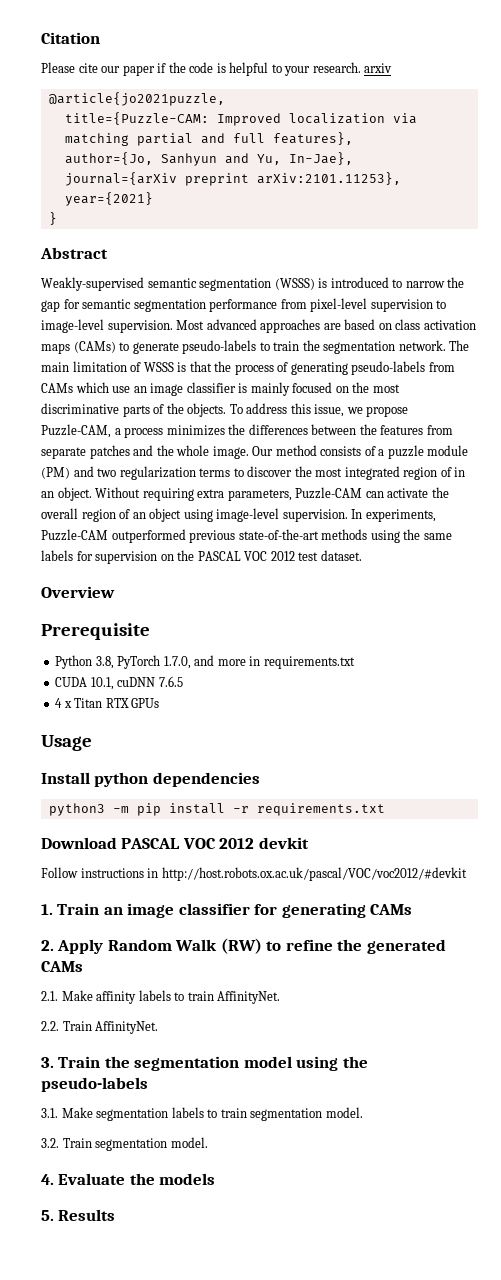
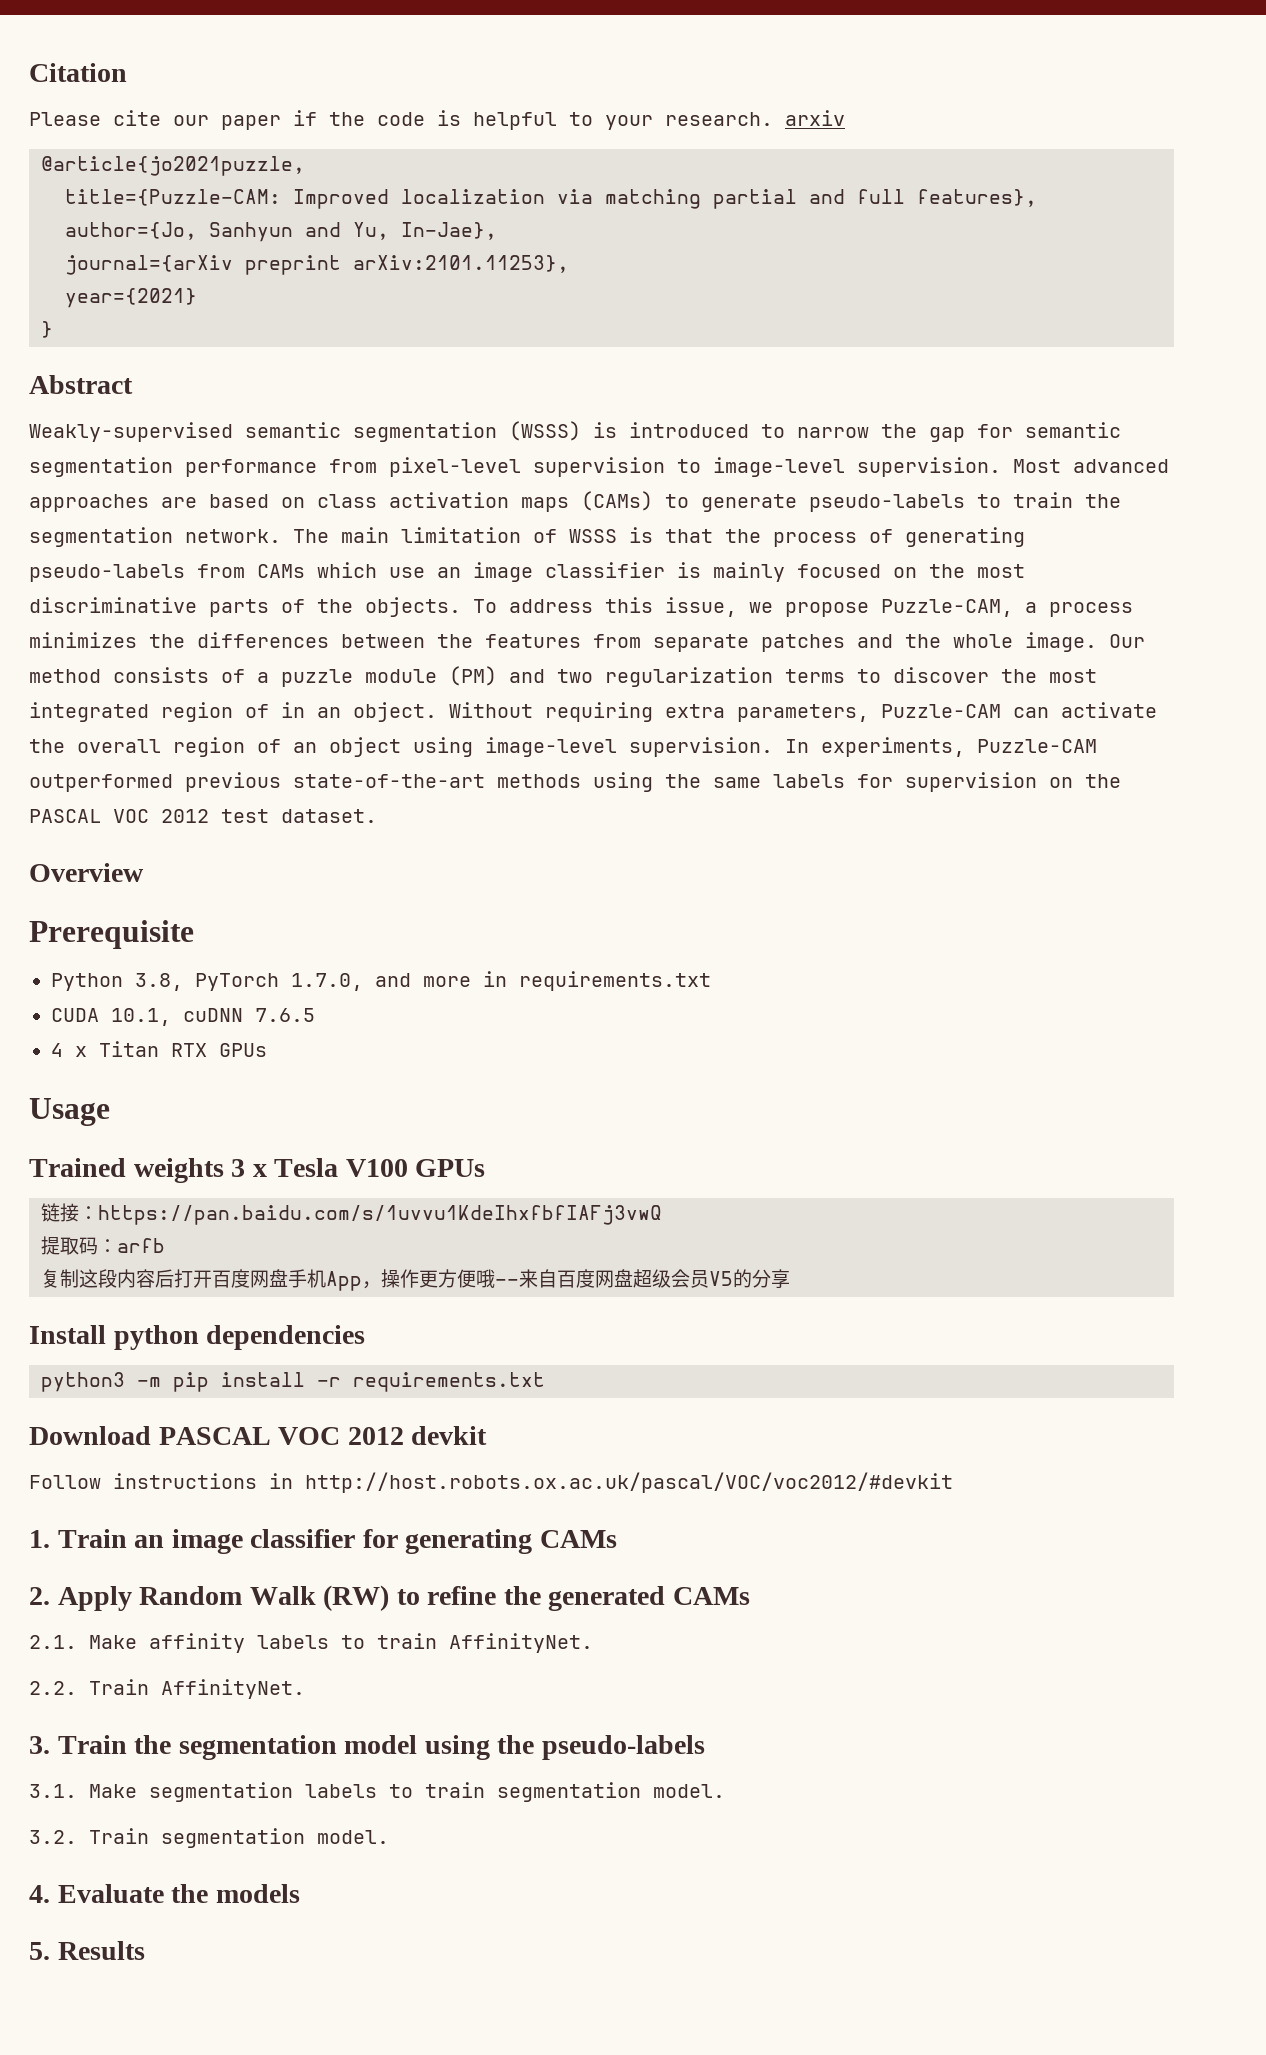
(92, 743) none -> [29,1158,486,1183] [41,1203,662,1225] [41,1236,165,1255] [41,1269,790,1291] // Trained weights 3 x Tesla V100 GPUs // 链接：https://pan.baidu.com/s/1uvvu1KdeIhxfbfIAFj3vwQ // 提取码：arfb // 复制这段内容后打开百度网盘手机App，操作更方便哦--来自百度网盘超级会员V5的分享

